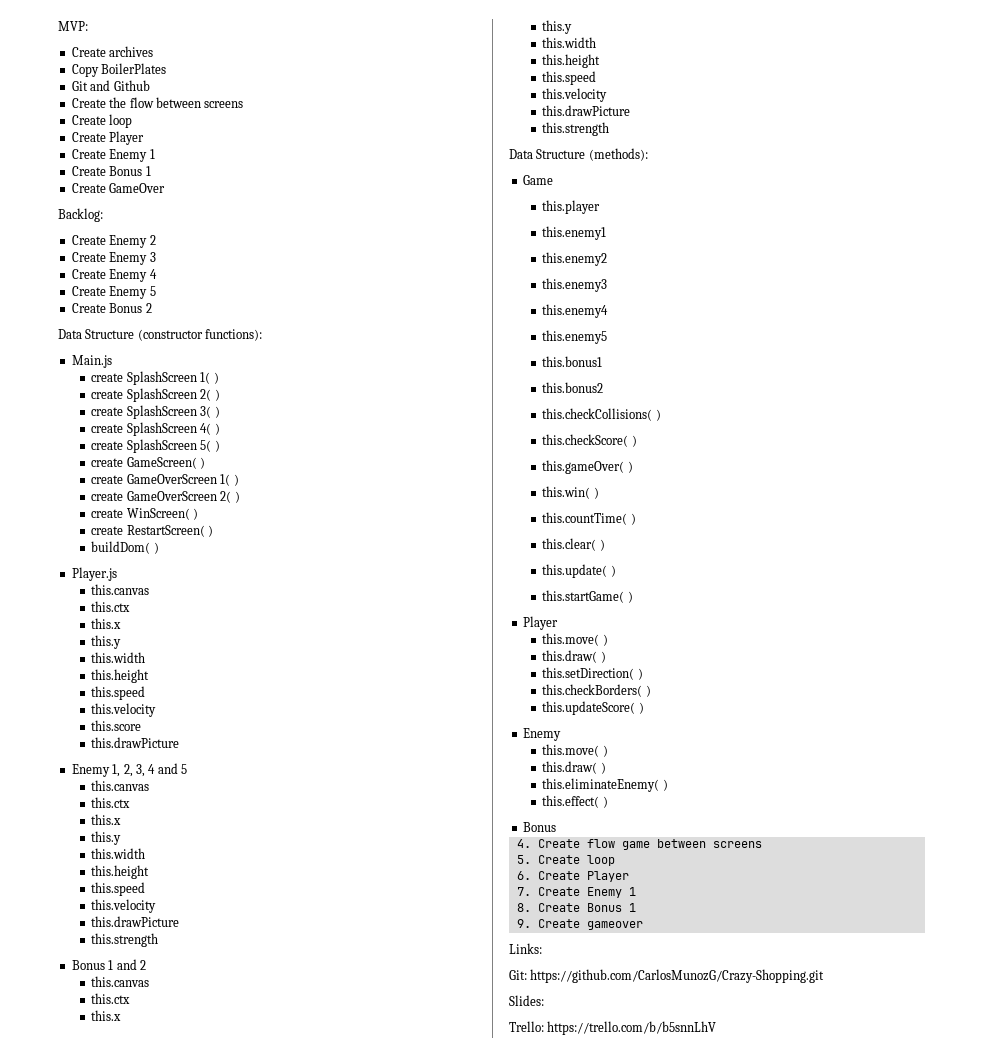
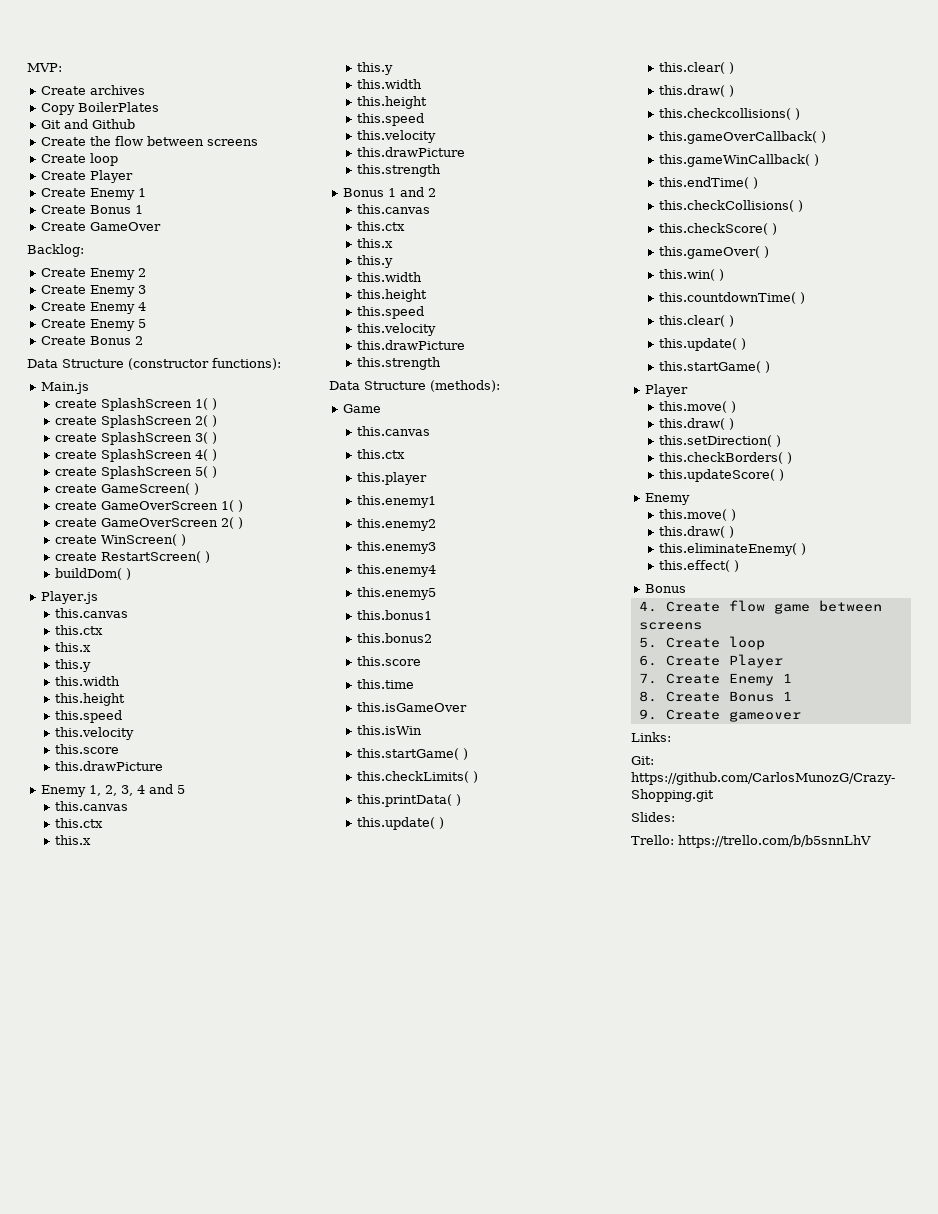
(553, 180) none -> [356,426,430,436] [356,449,405,459] // this.canvas // this.ctx
(604, 387) none -> [356,656,421,666] [356,679,414,689] [356,702,467,712] [356,725,422,735] [356,748,468,760] [356,771,478,783] [356,794,461,807] [356,817,444,830] [658,62,734,74] [658,85,734,97] [658,108,800,120] [658,131,826,144] [658,154,819,167] [658,177,758,189] // this.score // this.time // this.isGameOver // this.isWin // this.startGame( ) // this.checkLimits( ) // this.printData( ) // this.update( ) // this.clear( ) // this.draw( ) // this.checkcollisions( ) // this.gameOverCallback( ) // this.gameWinCallback( ) // this.endTime( )
[542,512,628,525] this.countTime( -> [658,292,796,304] this.countdownTime(

